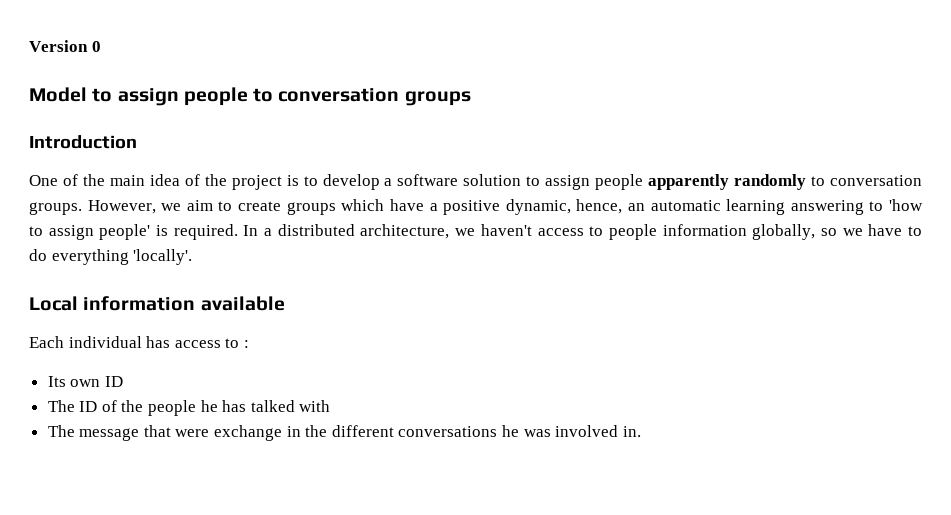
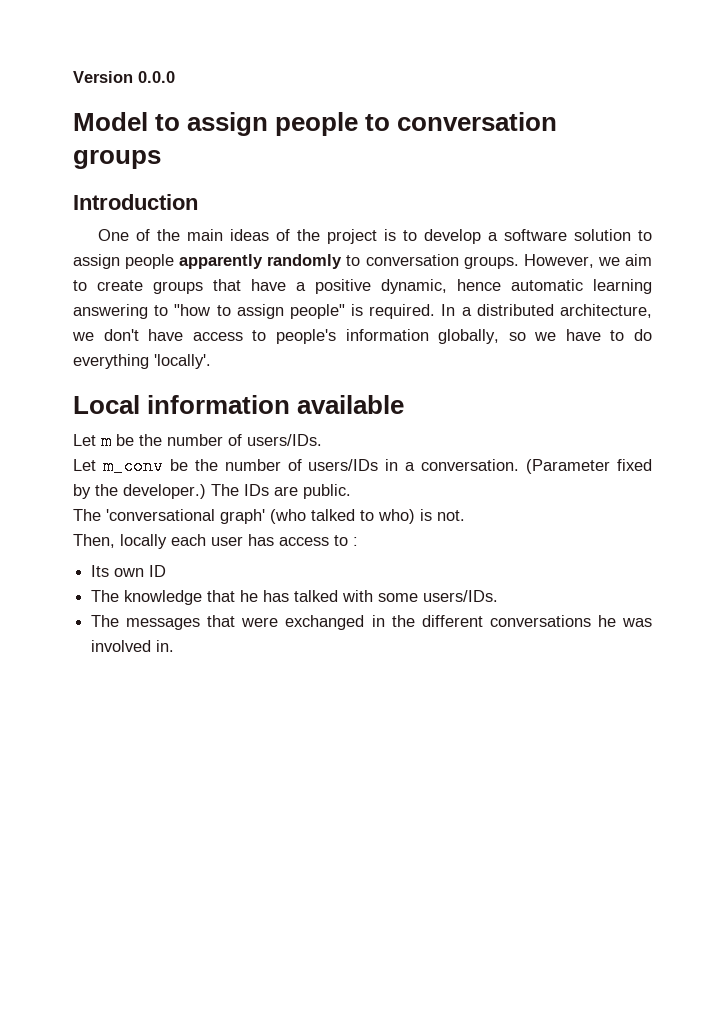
[91,41,101,52] 0 -> [138,71,175,83] 0.0.0
[149,174,180,186] idea -> [230,229,270,241] ideas
[341,199,385,211] which -> [213,279,241,291] that
[576,199,645,214] hence, an -> [457,279,501,291] hence
[888,199,923,211] [29,224,151,240] 'how to assign people' -> [174,304,345,319] "how to assign people"
[480,224,657,240] haven't access to people -> [103,329,336,344] don't have access to people's
[29,336,142,348] Each individual -> [73,432,322,450] [73,457,653,475] [73,484,351,499] [73,509,465,524] [73,534,243,549] Let m be the number of users/IDs. // Let m_conv be the number of users/IDs in a conversation. (Parameter fixed by the developer.) The IDs are public. // The 'conversational graph' (who talked to who) is not. // Then, locally each user
[79,400,197,416] ID of the people -> [124,590,236,605] knowledge that
[47,425,140,441] // The message -> [378,590,499,602] [91,615,201,630] some users/IDs. // The messages
[214,425,283,441] exchange -> [285,615,365,630] exchanged

